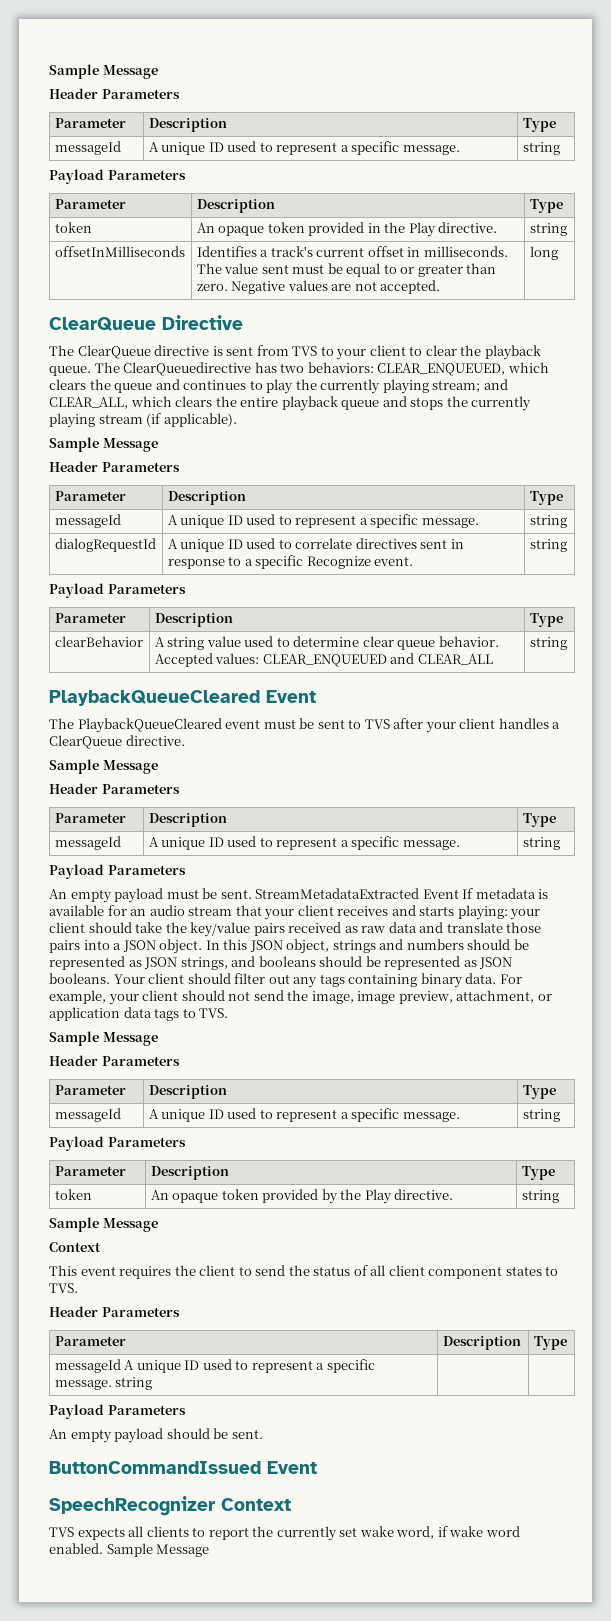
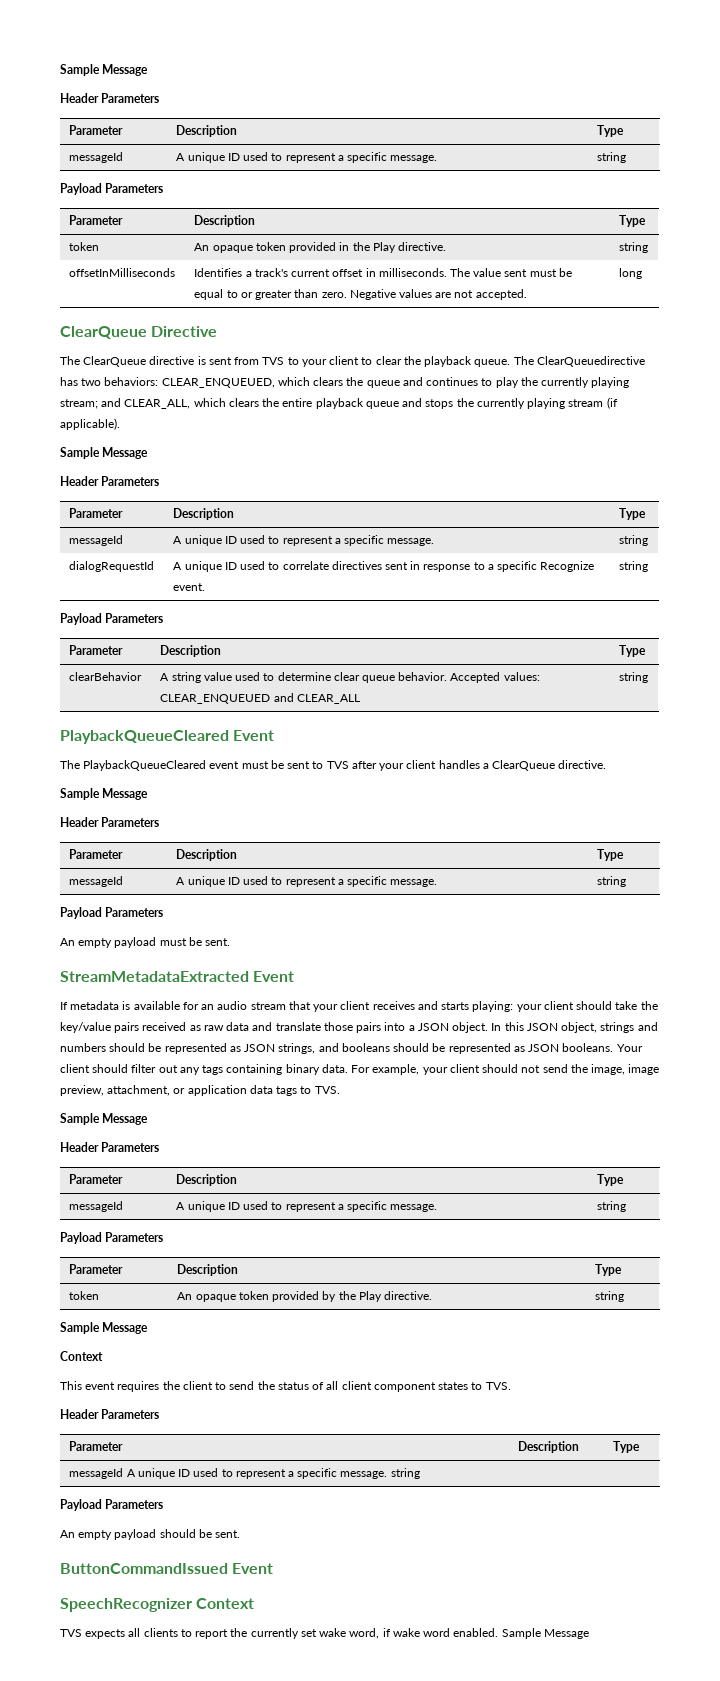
(252, 894) none -> (231, 942) //
(459, 894) none -> (295, 976) //

